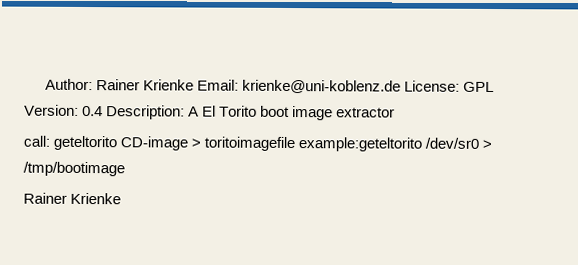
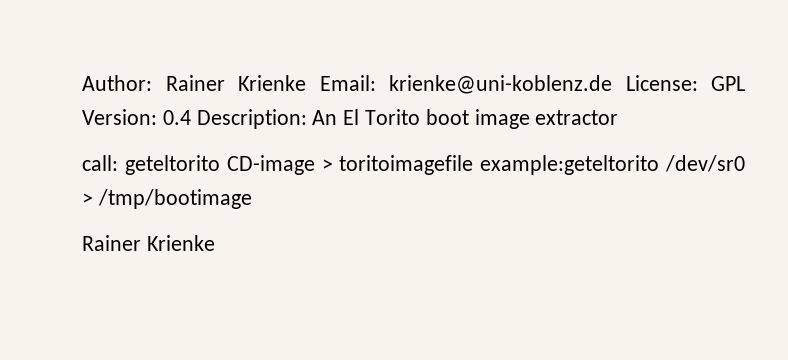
[188,106,200,117] A -> [312,110,338,125] An

